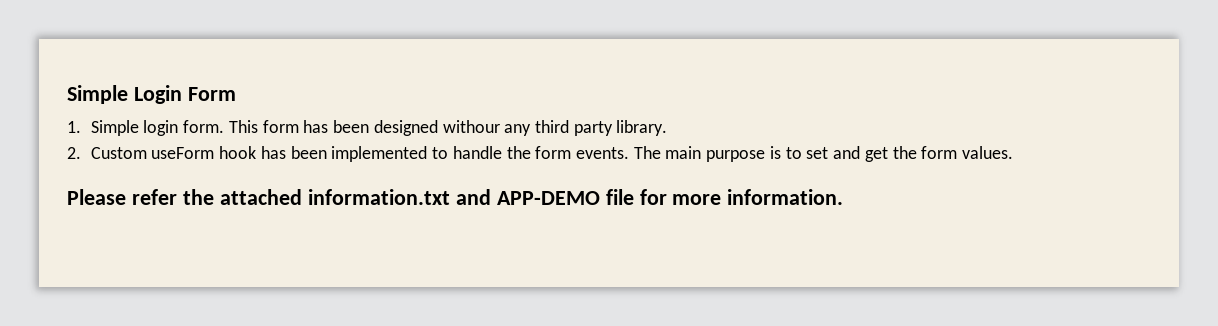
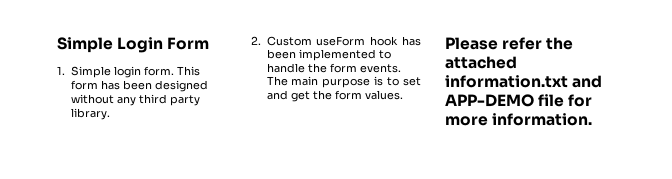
[442,120,500,133] withour -> [70,94,114,104] without

